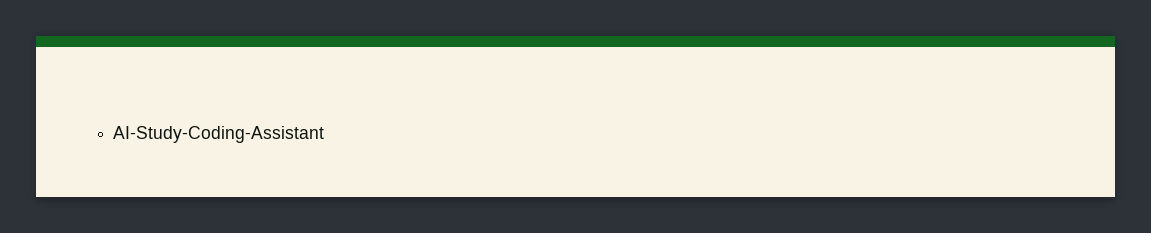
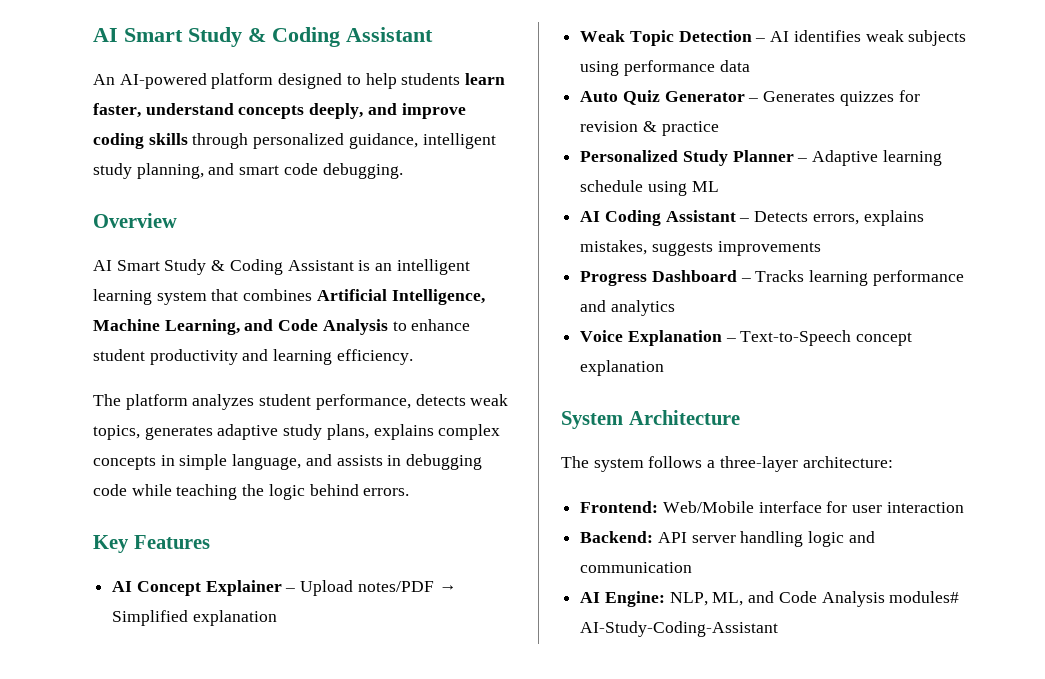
(113, 134) none -> [93,27,433,47] [93,73,506,89] [93,103,466,119] [93,133,496,149] [93,163,403,179] [93,213,177,228] [93,259,470,275] [93,289,485,305] [93,319,471,335] [93,349,413,365] [93,394,509,410] [93,424,501,440] [93,454,483,470] [93,484,410,500] [93,535,210,553] [112,580,457,596] [112,610,277,626] [580,30,967,46] [580,60,750,76] [580,90,920,106] [580,121,719,136] [580,150,942,166] [580,180,719,196] [580,210,924,226] [580,240,821,256] [580,270,964,286] [580,300,675,316] [580,330,913,346] [580,360,665,376] [561,410,740,429] [561,456,893,472] [580,501,964,513] [580,531,875,547] [580,562,693,573] [580,591,960,607] AI Smart Study & Coding Assistant // An AI-powered platform designed to help students learn faster, understand concepts deeply, and improve coding skills through personalized guidance, intelligent study planning, and smart code debugging. // Overview // AI Smart Study & Coding Assistant is an intelligent learning system that combines Artificial Intelligence, Machine Learning, and Code Analysis to enhance student productivity and learning efficiency. // The platform analyzes student performance, detects weak topics, generates adaptive study plans, explains complex concepts in simple language, and assists in debugging code while teaching the logic behind errors. // Key Features // AI Concept Explainer – Upload notes/PDF → Simplified explanation // Weak Topic Detection – AI identifies weak subjects using performance data // Auto Quiz Generator – Generates quizzes for revision & practice // Personalized Study Planner – Adaptive learning schedule using ML // AI Coding Assistant – Detects errors, explains mistakes, suggests improvements // Progress Dashboard – Tracks learning performance and analytics // Voice Explanation – Text-to-Speech concept explanation // System Architecture // The system follows a three-layer architecture: // Frontend: Web/Mobile interface for user interaction // Backend: API server handling logic and communication // AI Engine: NLP, ML, and Code Analysis modules#

